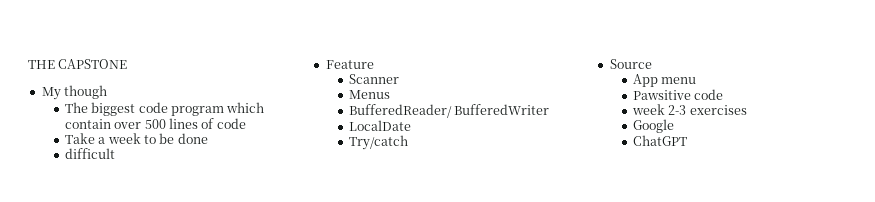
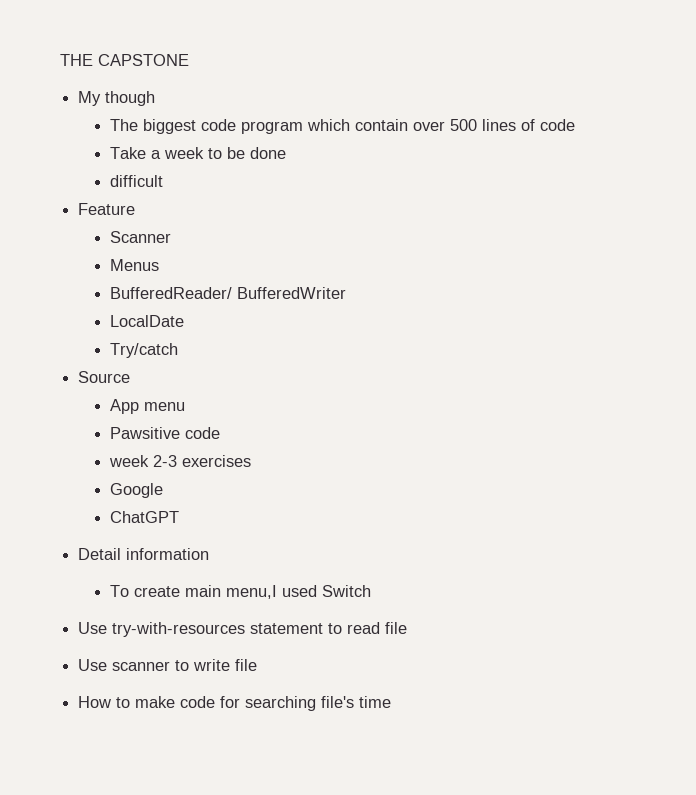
(687, 140) none -> [78,548,210,560] [109,585,371,599] [78,622,408,637] [78,659,258,671] [78,696,392,711] // Detail information // To create main menu,I used Switch // Use try-with-resources statement to read file // Use scanner to write file // How to make code for searching file's time

